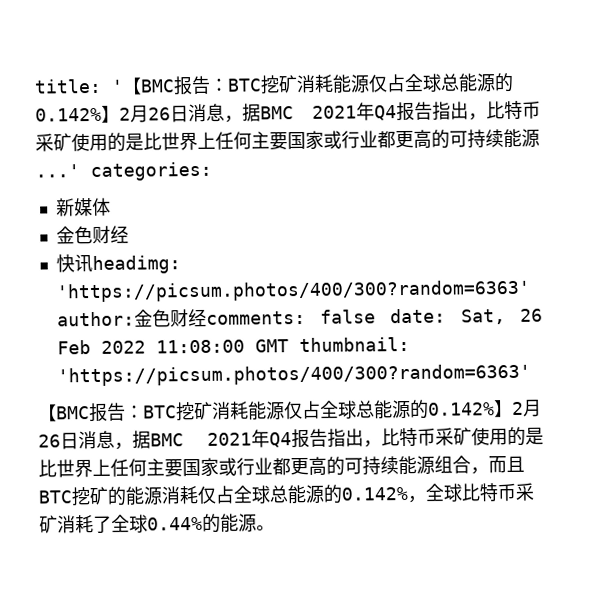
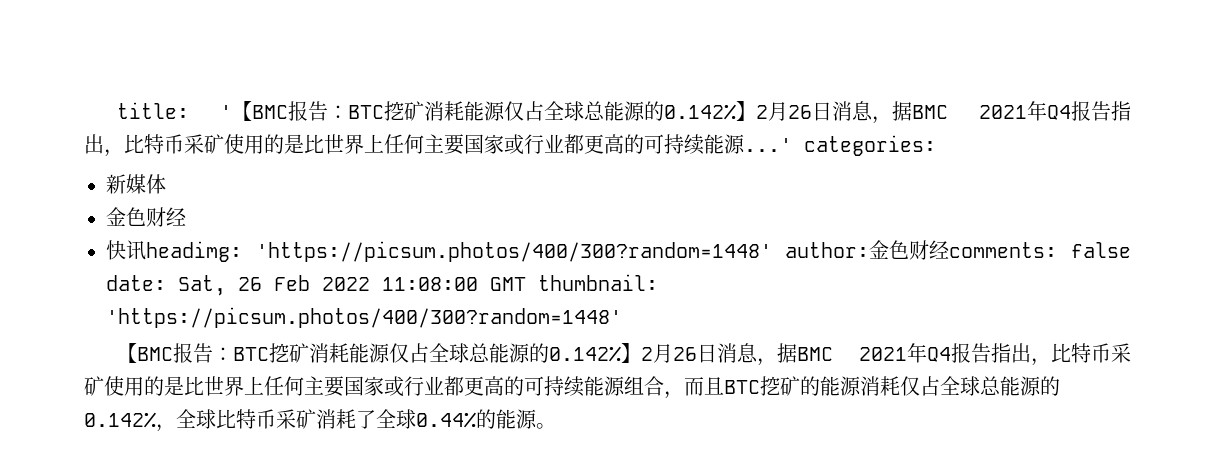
[55,279,531,303] 'https://picsum.photos/400/300?random=6363' -> [255,241,772,262] 'https://picsum.photos/400/300?random=1448'
[56,363,531,387] 'https://picsum.photos/400/300?random=6363' -> [106,307,622,328] 'https://picsum.photos/400/300?random=1448'

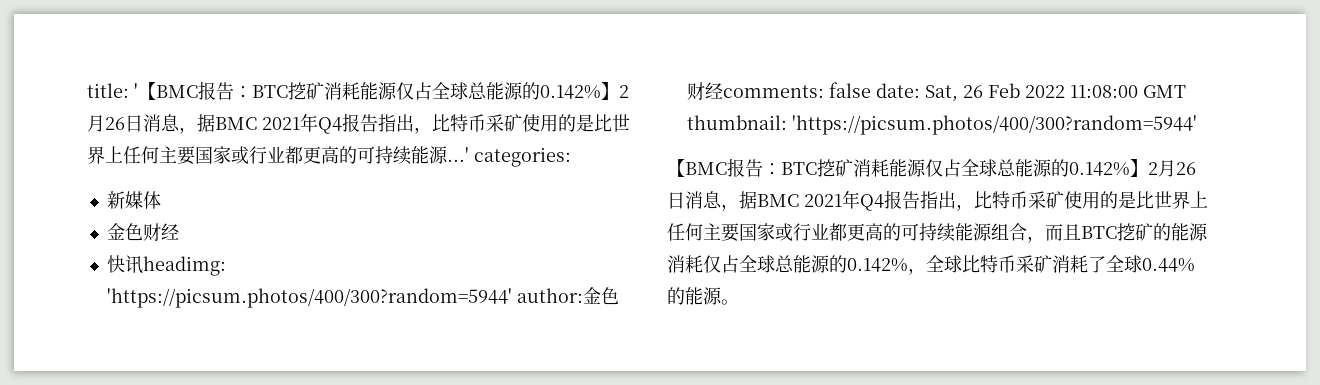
[255,241,772,262] 'https://picsum.photos/400/300?random=1448' -> [106,288,512,308] 'https://picsum.photos/400/300?random=5944'
[106,307,622,328] 'https://picsum.photos/400/300?random=1448' -> [791,115,1197,135] 'https://picsum.photos/400/300?random=5944'

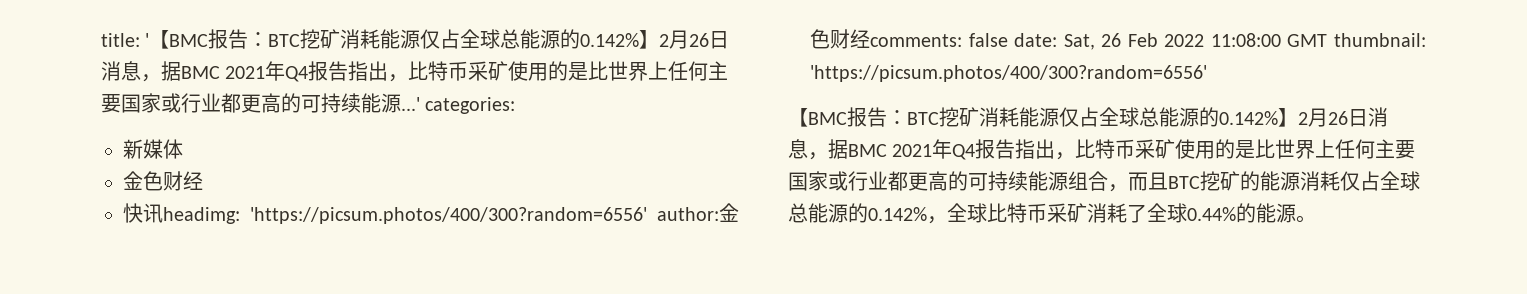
[106,288,512,308] 'https://picsum.photos/400/300?random=5944' -> [250,207,647,224] 'https://picsum.photos/400/300?random=6556'
[791,115,1197,135] 'https://picsum.photos/400/300?random=5944' -> [810,65,1207,82] 'https://picsum.photos/400/300?random=6556'

